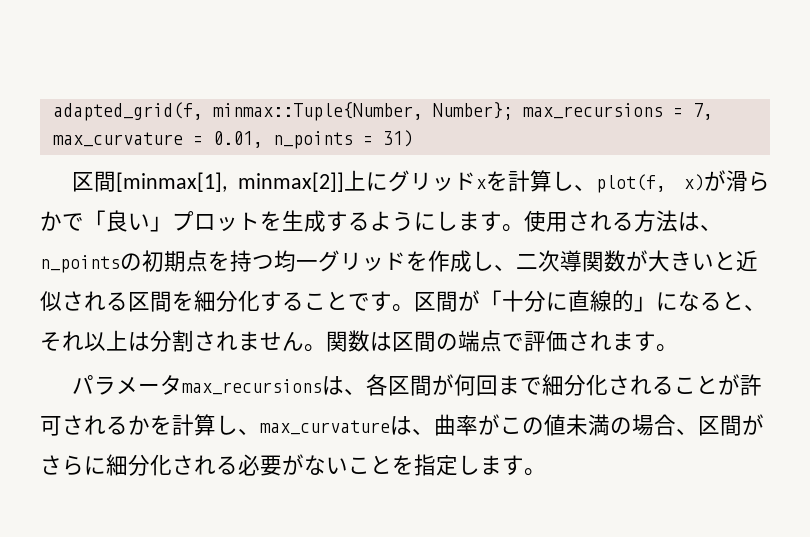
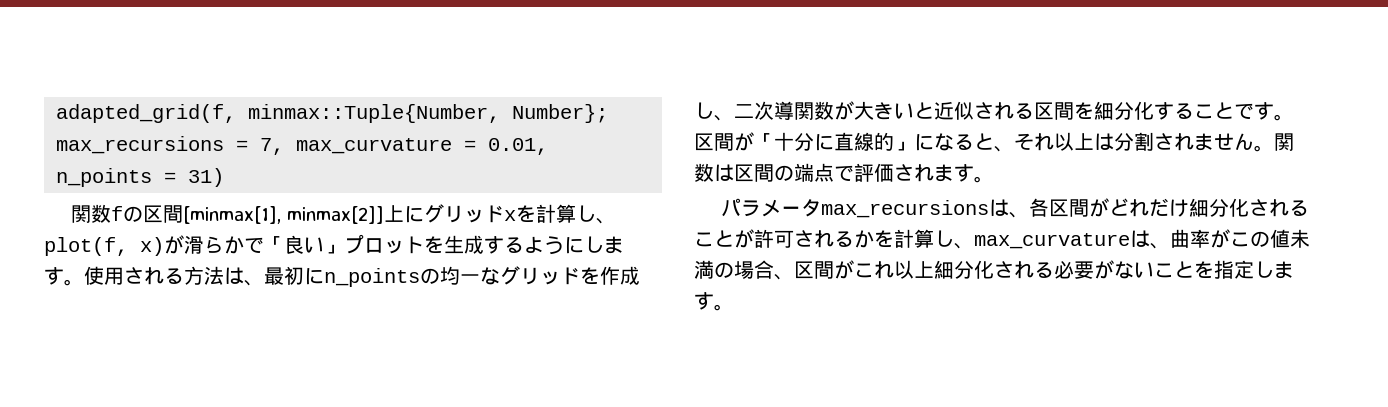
(413, 138) none -> [70,204,143,223] 関数fの
[40,250,318,273] n_pointsの初期点を持つ均一 -> [264,266,500,287] 最初にn_pointsの均一な
[454,374,543,396] 何回まで -> [1108,198,1189,217] どれだけ
[40,455,106,476] さらに -> [854,260,934,279] これ以上

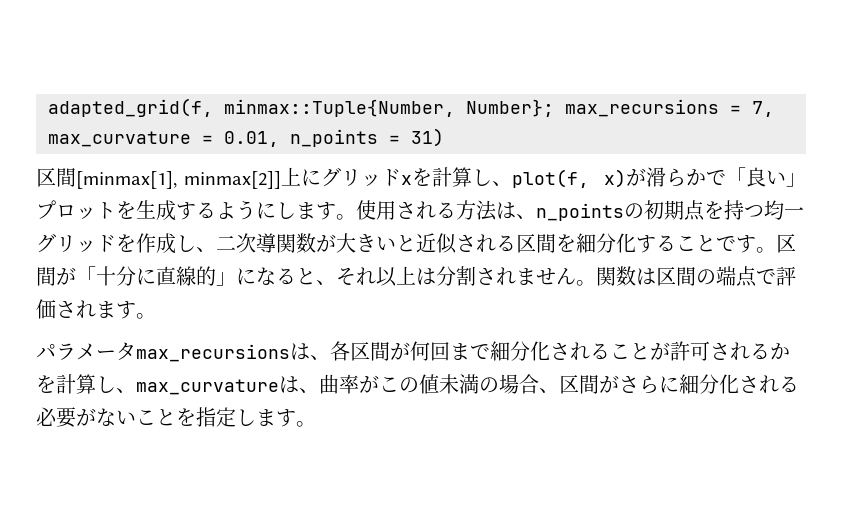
[70,204,143,223] 関数fの -> (444, 137) none
[264,266,500,287] 最初にn_pointsの均一な -> [536,200,804,221] n_pointsの初期点を持つ均一
[1108,198,1189,217] どれだけ -> [410,341,490,361] 何回まで
[854,260,934,279] これ以上 -> [619,375,679,394] さらに

